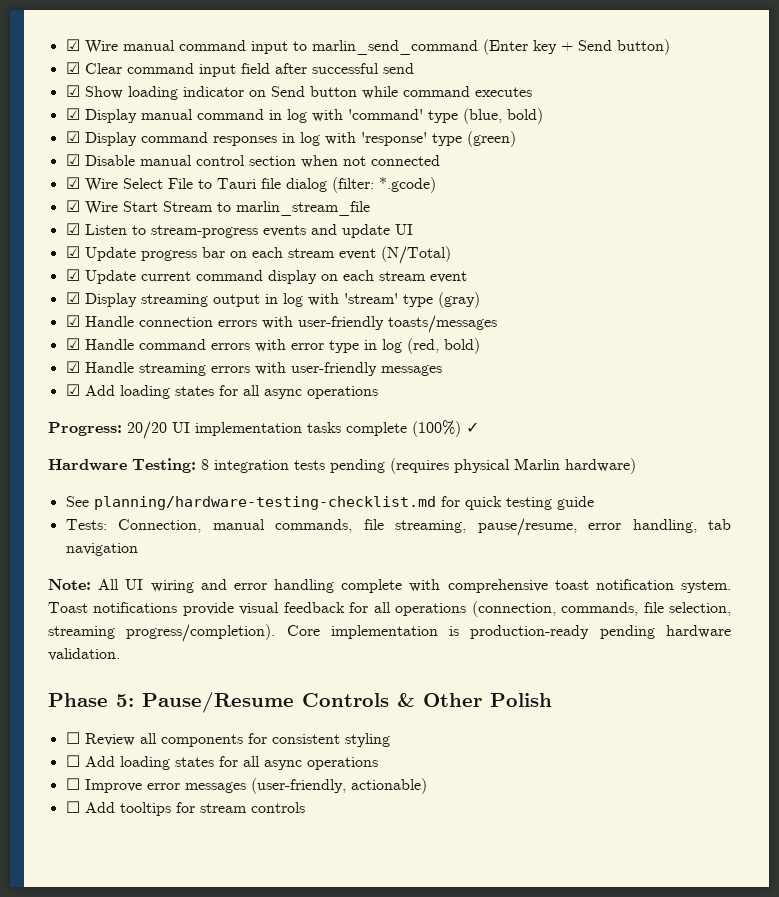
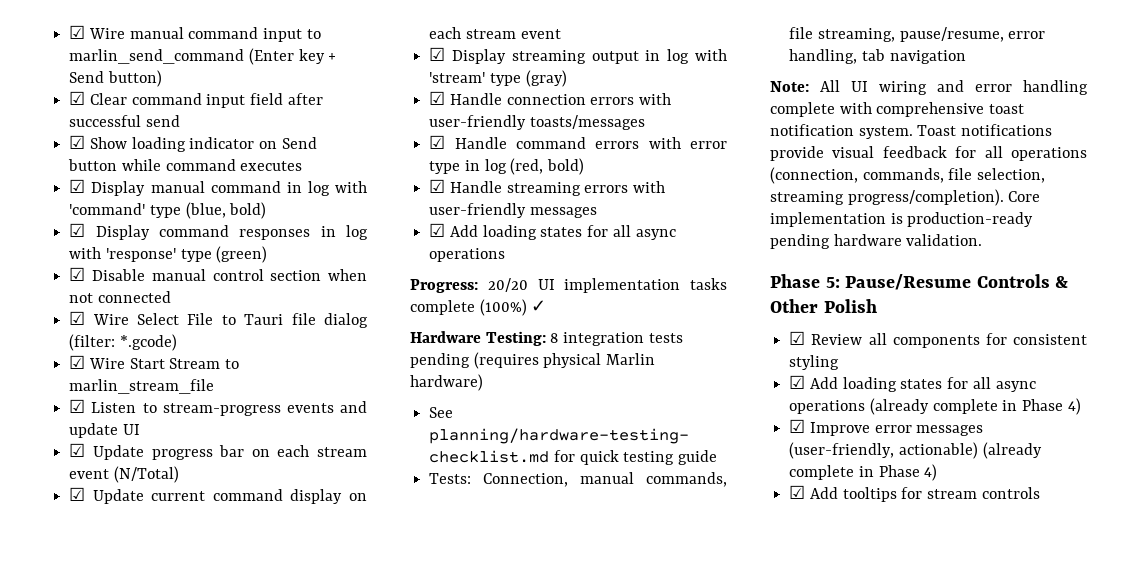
[65,732,80,744] ☐ -> [789,331,806,345] ☑
[65,755,378,770] [65,778,80,790] ☐ Add loading states for all async operations // ☐ -> [789,375,1036,392] [789,398,1081,415] [789,419,806,433] ☑ Add loading states for all async operations (already complete in Phase 4) // ☑
[65,801,80,813] // ☐ -> [982,442,1042,459] [789,464,938,481] [789,485,806,499] (already complete in Phase 4) // ☑

